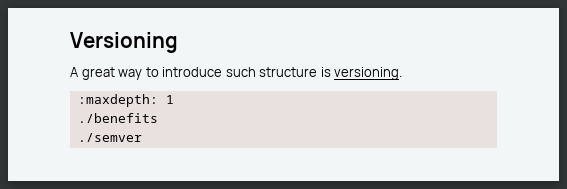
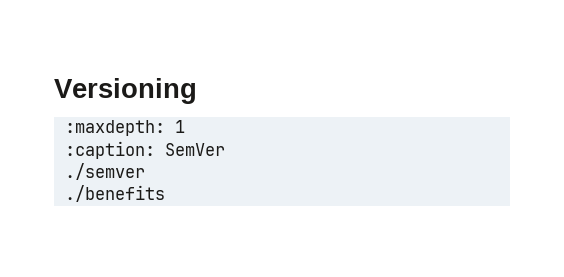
[70,67,403,80] // A great way to introduce such structure is versioning. -> (197, 91) none
[77,113,158,123] ./benefits -> [64,141,225,159] :caption: SemVer
(142, 137) none -> [64,185,165,202] // ./benefits

